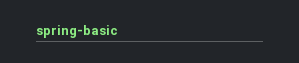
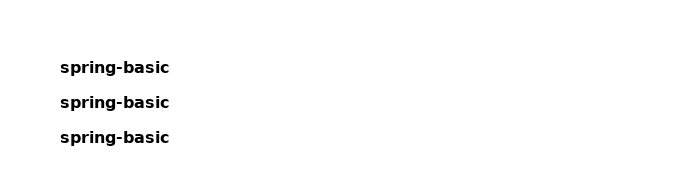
[36,25,118,38] spring-basic -> [60,61,169,76] [60,96,169,111] [60,131,169,146] spring-basic // spring-basic // spring-basic

